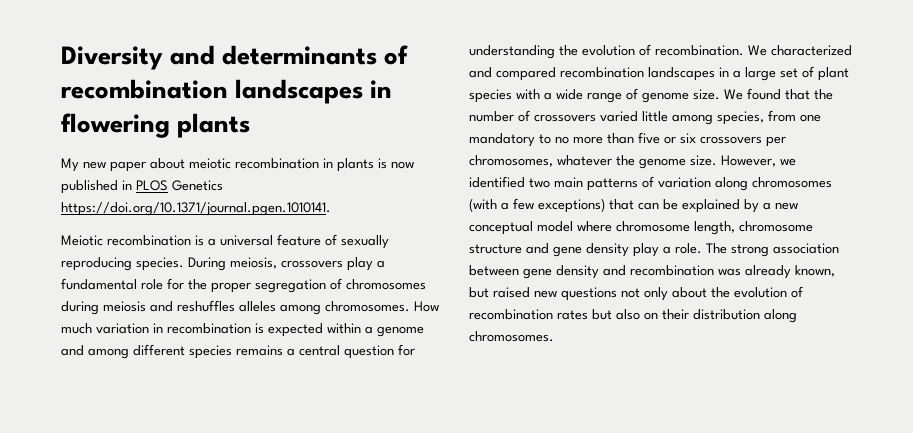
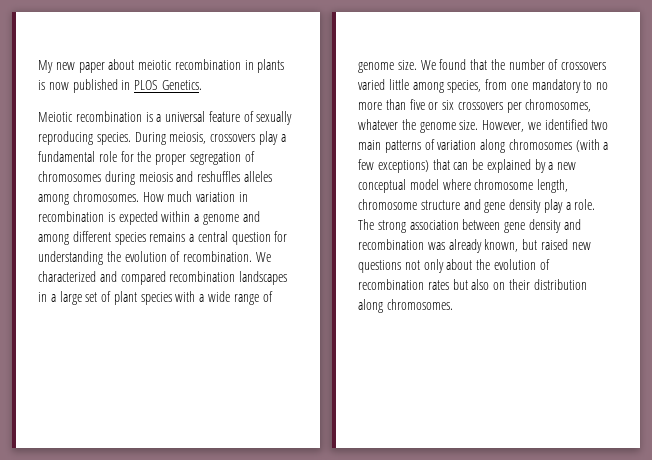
[61,45,409,70] [61,79,393,104] [61,113,251,138] Diversity and determinants of recombination landscapes in flowering plants // -> (38, 66) none
[172,180,223,191] [61,202,331,216] Genetics https://doi.org/10.1371/journal.pgen.1010141. -> [161,80,202,90] Genetics.

